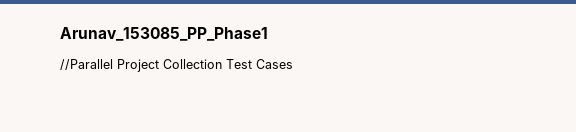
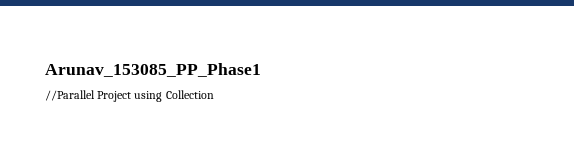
[163,59,293,69] Collection Test Cases -> [134,90,214,102] using Collection

